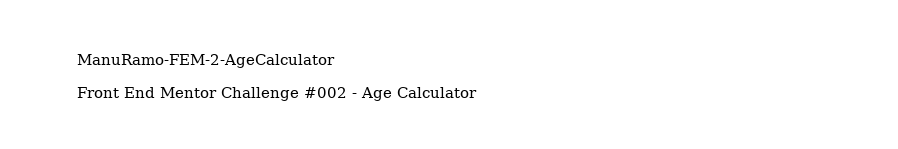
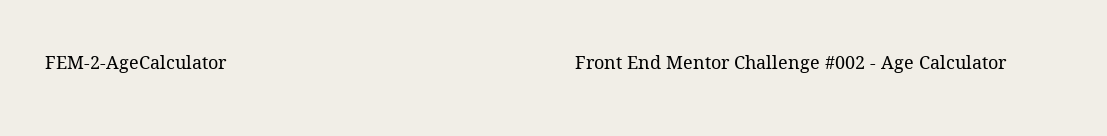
[77,54,335,68] ManuRamo-FEM-2-AgeCalculator -> [45,55,227,73] FEM-2-AgeCalculator

